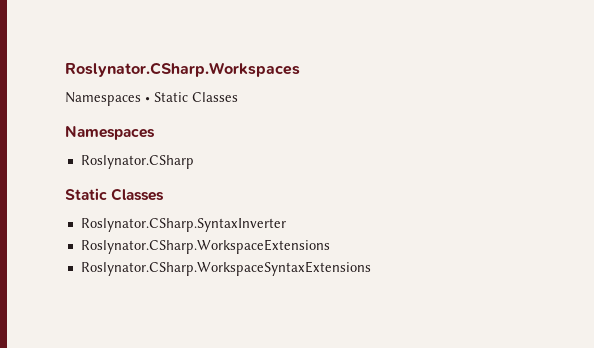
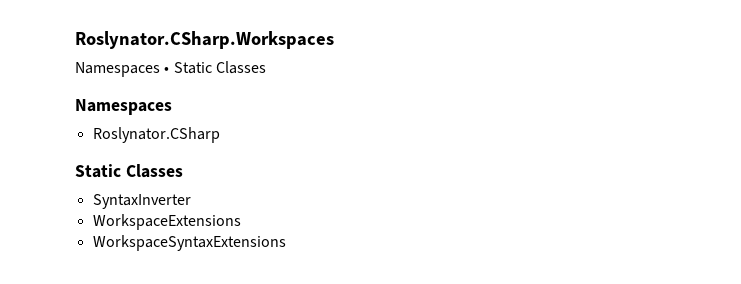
[80,218,286,232] [80,239,330,254] [80,261,371,276] Roslynator.CSharp.SyntaxInverter // Roslynator.CSharp.WorkspaceExtensions // Roslynator.CSharp.WorkspaceSyntaxExtensions -> [92,194,191,209] [92,214,241,230] [92,235,286,251] SyntaxInverter // WorkspaceExtensions // WorkspaceSyntaxExtensions

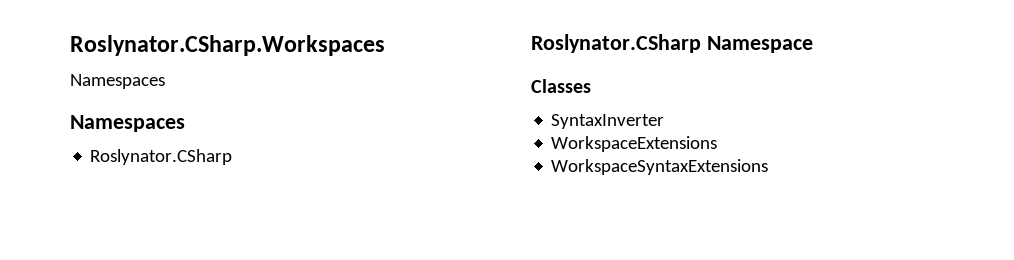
[164,61,266,74] • Static Classes -> (165, 81) none
[75,164,121,178] Static -> [531,34,813,53] Roslynator.CSharp Namespace //

